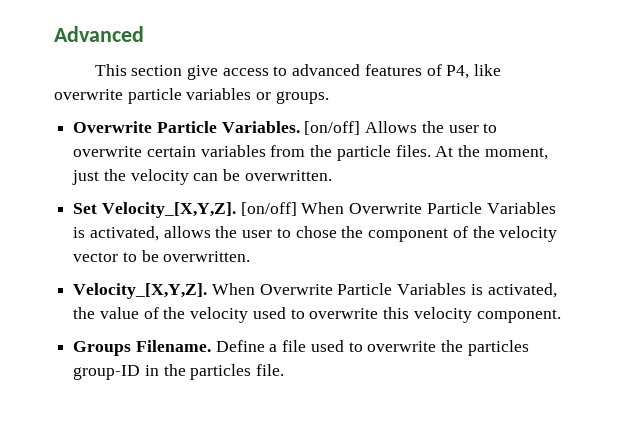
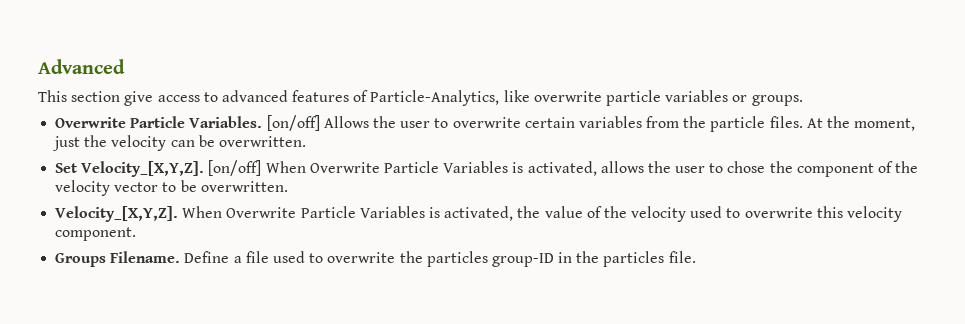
[446,65,470,79] P4, -> [370,90,500,106] Particle-Analytics,

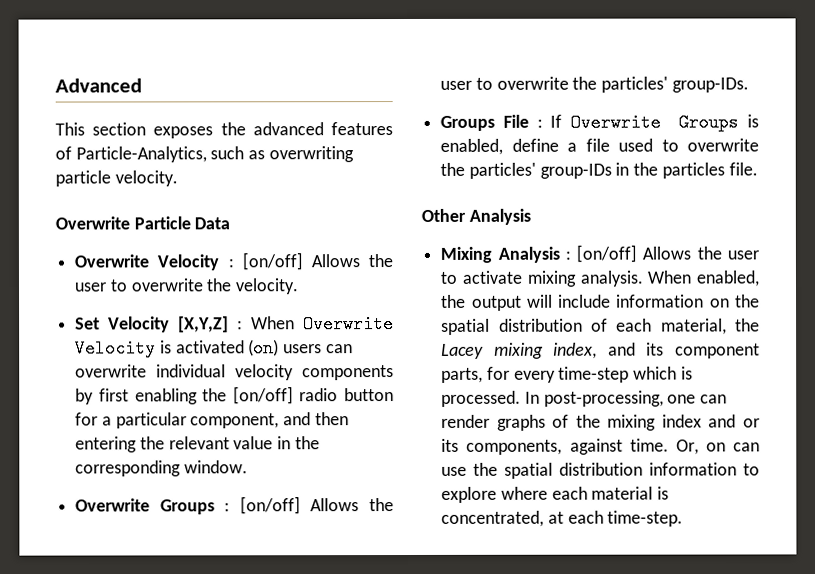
[124,91,218,106] give access to -> [153,122,246,139] exposes the
[503,90,803,106] [55,115,916,132] [53,135,306,151] [55,160,919,177] [55,180,288,196] [55,206,903,222] [55,227,137,241] [55,251,230,267] like overwrite particle variables or groups. // Overwrite Particle Variables. [on/off] Allows the user to overwrite certain variables from the particle files. At the moment, just the velocity can be overwritten. // Set Velocity_[X,Y,Z]. [on/off] When Overwrite Particle Variables is activated, allows the user to chose the component of the velocity vector to be overwritten. // Velocity_[X,Y,Z]. When Overwrite Particle Variables is activated, the value of the velocity used to overwrite this velocity component. // Groups Filename. Define -> [210,146,354,163] [55,170,178,187] [55,216,231,230] [74,252,393,271] [74,278,300,295] [75,315,394,334] [75,339,353,358] [75,364,394,381] [75,386,394,405] [75,412,349,429] [75,436,320,453] [75,460,248,477] [75,496,395,515] [440,76,749,93] [440,113,759,132] [440,138,559,155] such as overwriting particle velocity. // Overwrite Particle Data // Overwrite Velocity : [on/off] Allows the user to overwrite the velocity. // Set Velocity [X,Y,Z] : When Overwrite Velocity is activated (on) users can overwrite individual velocity components by first enabling the [on/off] radio button for a particular component, and then entering the relevant value in the corresponding window. // Overwrite Groups : [on/off] Allows the user to overwrite the particles' group-IDs. // Groups File : If Overwrite Groups is enabled, define
[426,251,554,267] particles group-ID -> [468,162,612,179] particles' group-IDs
(696, 257) none -> [421,208,531,225] [440,244,759,263] [440,270,759,287] [441,294,760,311] [441,318,760,335] [441,342,760,359] [441,366,693,383] [441,390,728,407] [441,414,760,431] [441,438,760,455] [441,462,760,479] [441,486,670,503] [441,510,684,527] // Other Analysis // Mixing Analysis : [on/off] Allows the user to activate mixing analysis. When enabled, the output will include information on the spatial distribution of each material, the Lacey mixing index, and its component parts, for every time-step which is processed. In post-processing, one can render graphs of the mixing index and or its components, against time. Or, on can use the spatial distribution information to explore where each material is concentrated, at each time-step.

